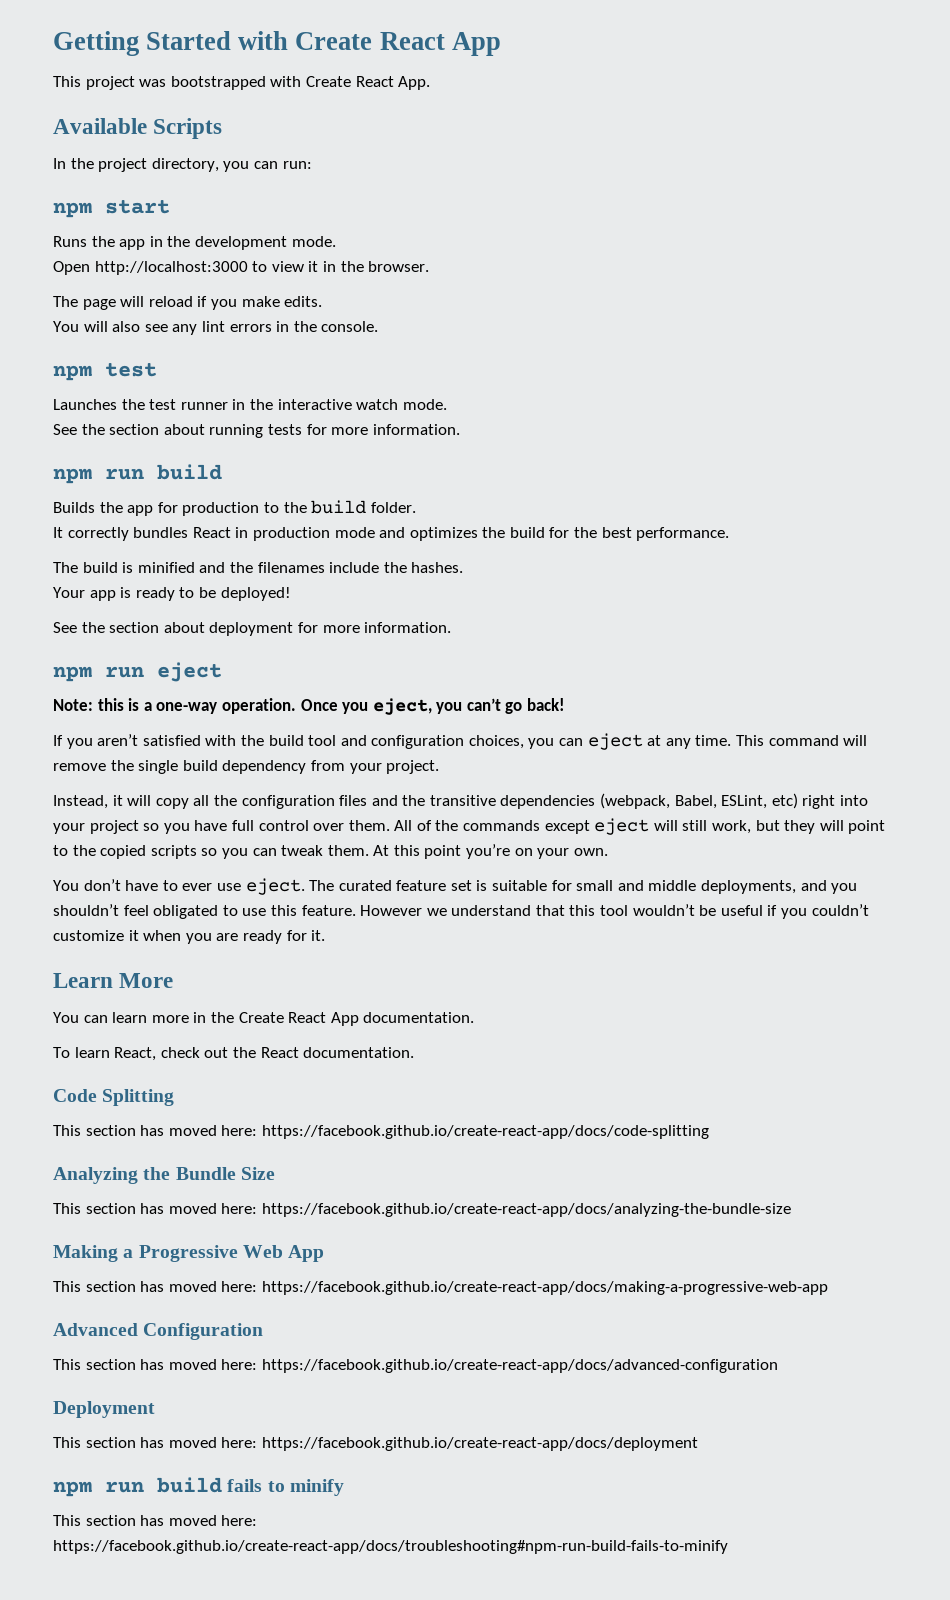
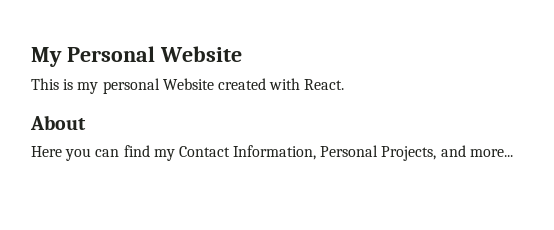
[53,31,501,56] [53,76,431,90] [53,118,223,139] [53,158,312,172] [53,200,170,218] [53,236,336,250] [53,261,430,275] [53,296,323,310] [53,321,379,335] [53,363,157,381] [53,399,447,410] [53,424,460,438] [53,464,222,484] [53,500,416,516] [53,527,730,541] [53,562,464,573] [53,587,291,601] [53,622,452,636] [53,662,222,682] [53,698,566,715] [53,733,868,750] [53,760,440,774] [53,793,869,809] [53,818,886,835] [53,844,608,859] [53,878,858,895] [53,904,869,919] [53,930,326,944] [53,973,174,988] [53,1012,475,1026] [53,1047,415,1061] [53,1089,175,1106] [53,1125,709,1139] [53,1167,275,1184] [53,1203,791,1217] [53,1245,325,1262] [53,1281,828,1295] [53,1323,264,1340] [53,1359,778,1373] [53,1401,155,1418] [53,1437,698,1451] [53,1477,344,1497] [53,1515,258,1526] [53,1540,728,1554] Getting Started with Create React App // This project was bootstrapped with Create React App. // Available Scripts // In the project directory, you can run: // npm start // Runs the app in the development mode. // Open http://localhost:3000 to view it in the browser. // The page will reload if you make edits. // You will also see any lint errors in the console. // npm test // Launches the test runner in the interactive watch mode. // See the section about running tests for more information. // npm run build // Builds the app for production to the build folder. // It correctly bundles React in production mode and optimizes the build for the best performance. // The build is minified and the filenames include the hashes. // Your app is ready to be deployed! // See the section about deployment for more information. // npm run eject // Note: this is a one-way operation. Once you eject, you can’t go back! // If you aren’t satisfied with the build tool and configuration choices, you can eject at any time. This command will remove the single build dependency from your project. // Instead, it will copy all the configuration files and the transitive dependencies (webpack, Babel, ESLint, etc) right into your project so you have full control over them. All of the commands except eject will still work, but they will point to the copied scripts so you can tweak them. At this point you’re on your own. // You don’t have to ever use eject. The curated feature set is suitable for small and middle deployments, and you shouldn’t feel obligated to use this feature. However we understand that this tool wouldn’t be useful if you couldn’t customize it when you are ready for it. // Learn More // You can learn more in the Create React App documentation. // To learn React, check out the React documentation. // Code Splitting // This section has moved here: https://facebook.github.io/create-react-app/docs/code-splitting // Analyzing the Bundle Size // This section has moved here: https://facebook.github.io/create-react-app/docs/analyzing-the-bundle-size // Making a Progressive Web App // This section has moved here: https://facebook.github.io/create-react-app/docs/making-a-progressive-web-app // Advanced Configuration // This section has moved here: https://facebook.github.io/create-react-app/docs/advanced-configuration // Deployment // This section has moved here: https://facebook.github.io/create-react-app/docs/deployment // npm run build fails to minify // This section has moved here: https://facebook.github.io/create-react-app/docs/troubleshooting#npm-run-build-fails-to-minify -> [31,46,242,67] [31,78,345,94] [30,115,86,130] [31,145,513,161] My Personal Website // This is my personal Website created with React. // About // Here you can find my Contact Information, Personal Projects, and more...

